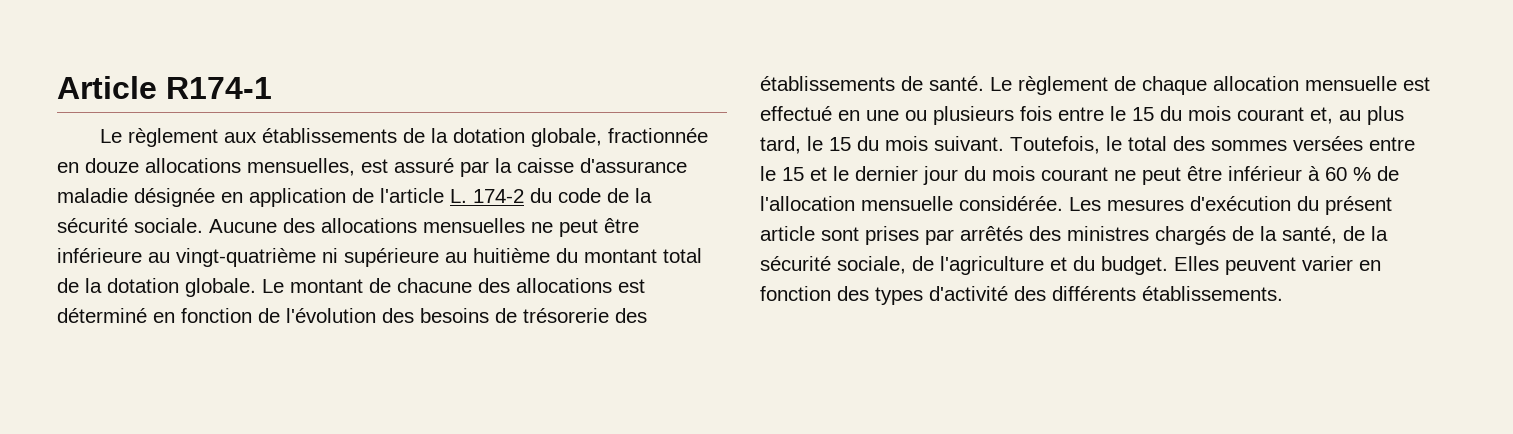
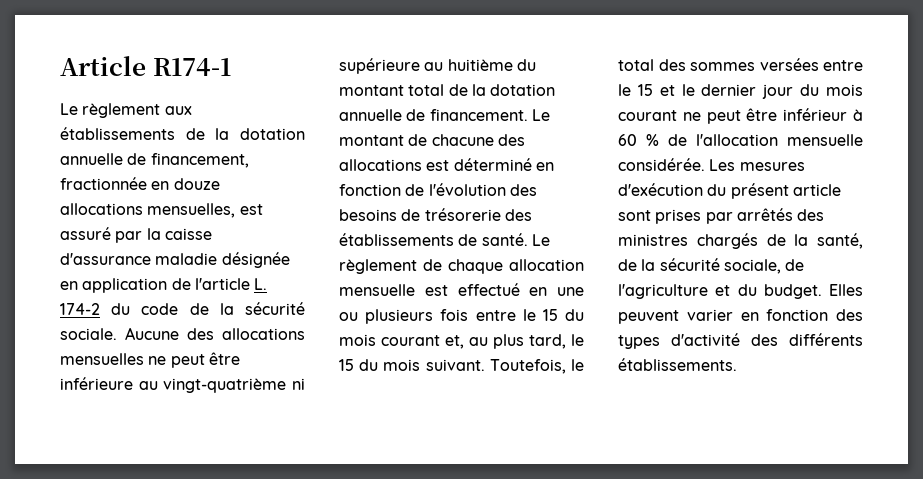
[531,128,603,147] globale, -> [60,153,249,168] annuelle de financement,
[185,278,256,297] globale. -> [339,109,528,121] annuelle de financement.

